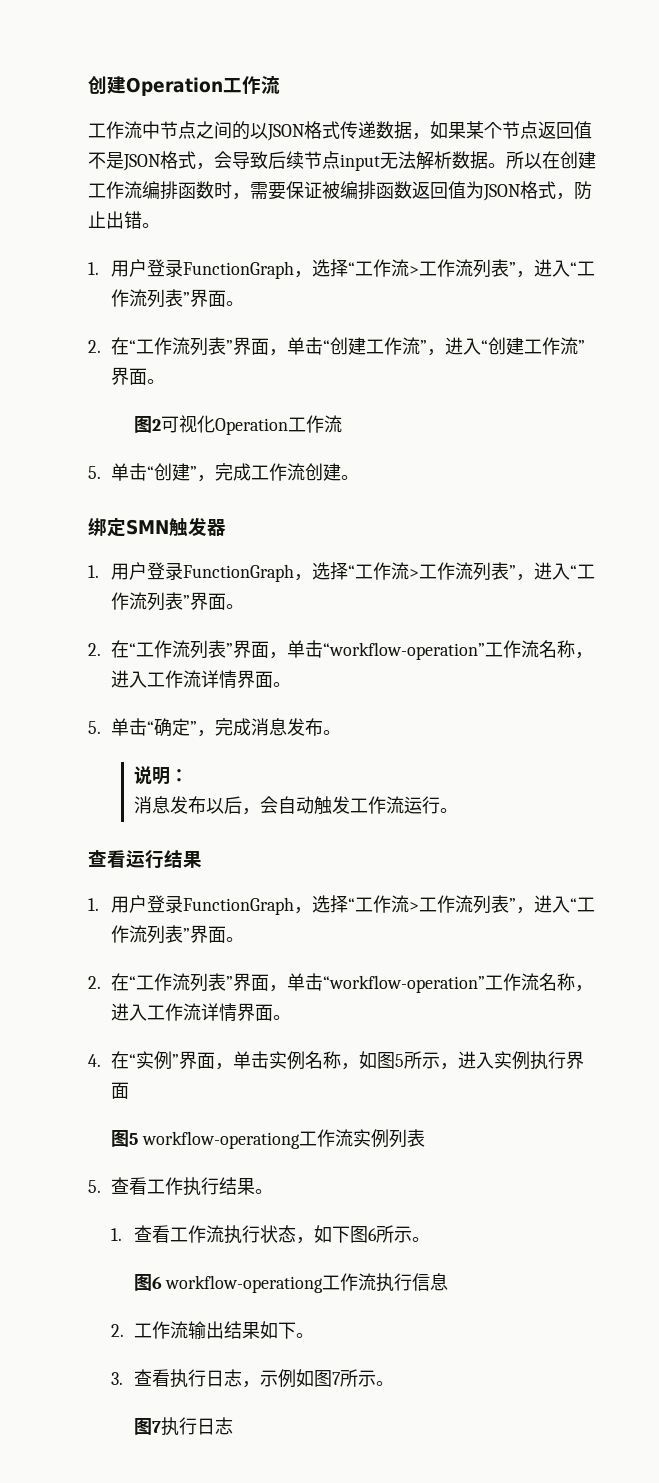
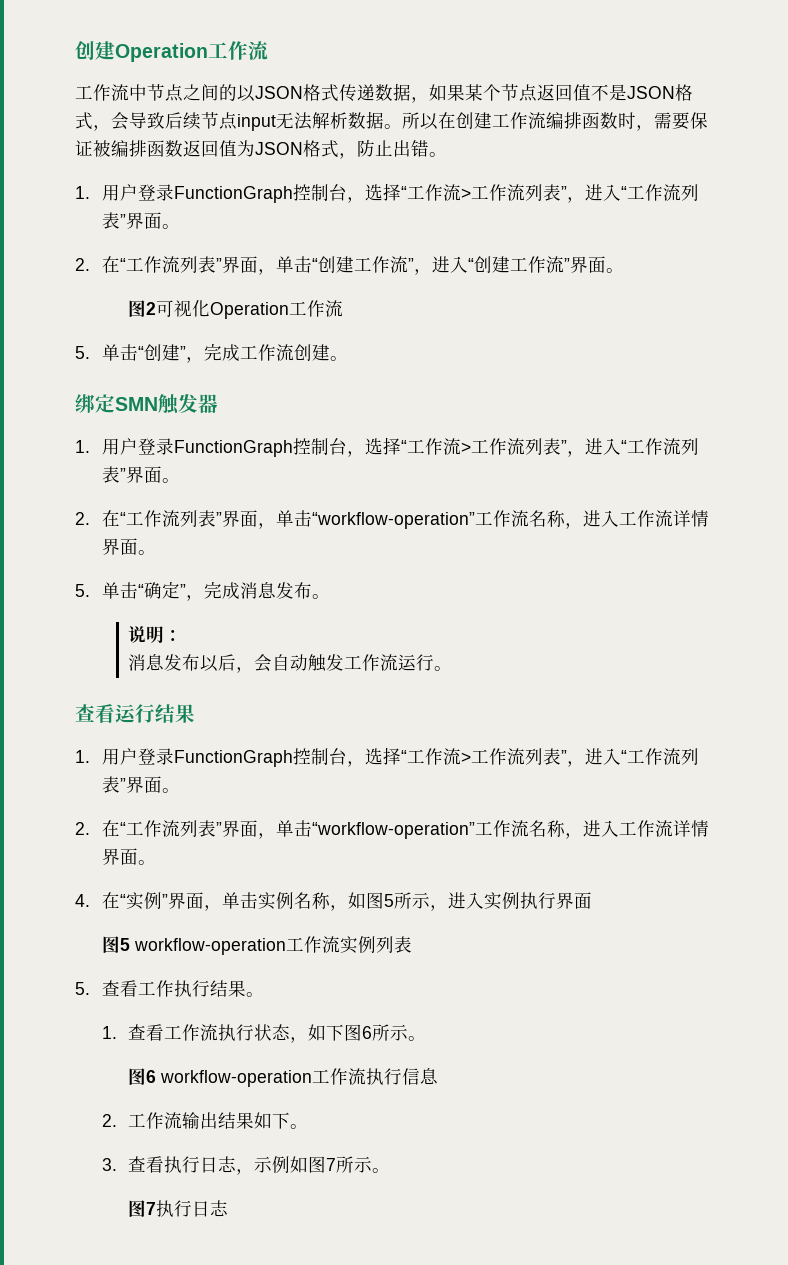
(294, 270) none -> [292,184,347,201] 控制台
(294, 573) none -> [292,438,347,455] 控制台
(294, 906) none -> [292,748,347,765] 控制台
[141,1131,300,1149] workflow-operationg -> [133,938,286,955] workflow-operation
[165,1275,324,1293] workflow-operationg -> [160,1070,313,1087] workflow-operation

